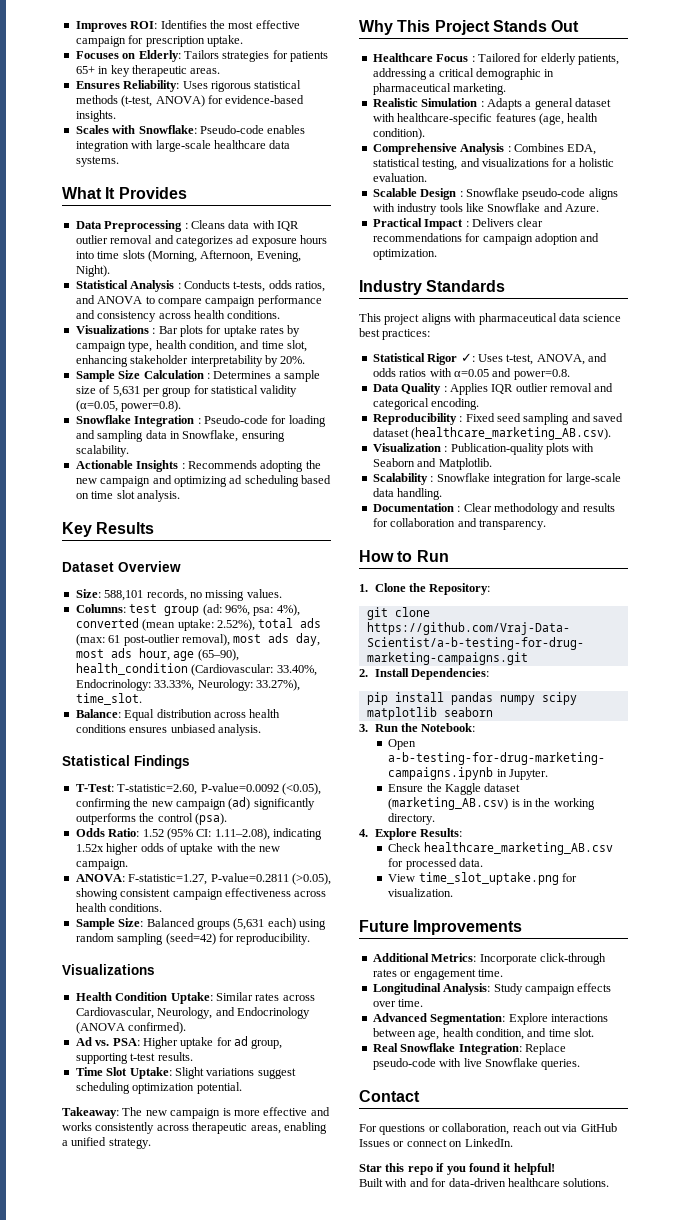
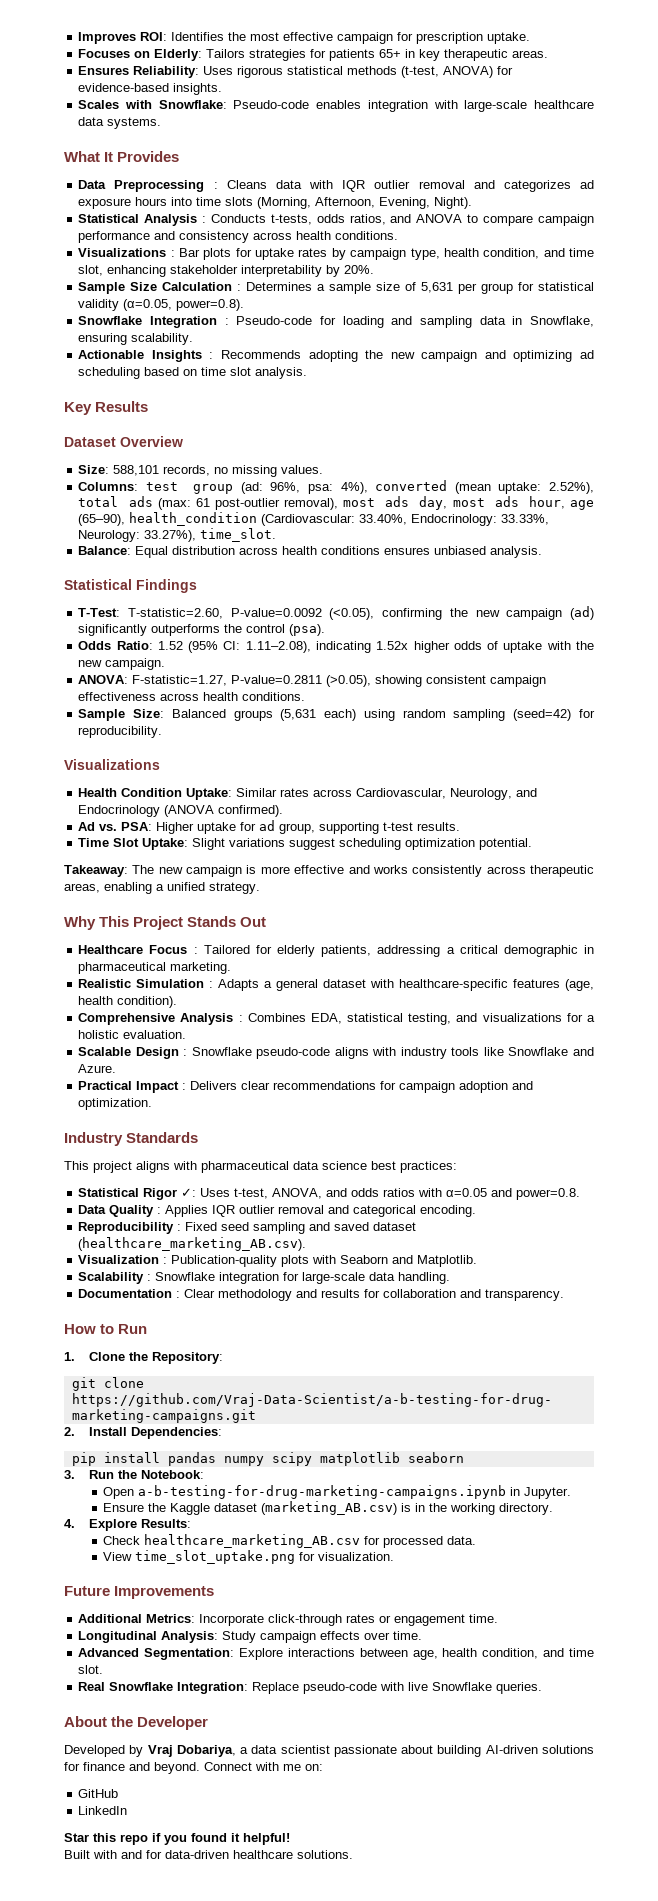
[359,1090,420,1102] [359,1123,617,1135] [359,1138,513,1147] Contact // For questions or collaboration, reach out via GitHub Issues or connect on LinkedIn. -> [64,1716,209,1730] [64,1745,594,1757] [64,1762,323,1774] [78,1789,119,1798] [78,1806,128,1815] About the Developer // Developed by Vraj Dobariya, a data scientist passionate about building AI-driven solutions for finance and beyond. Connect with me on: // GitHub // LinkedIn

